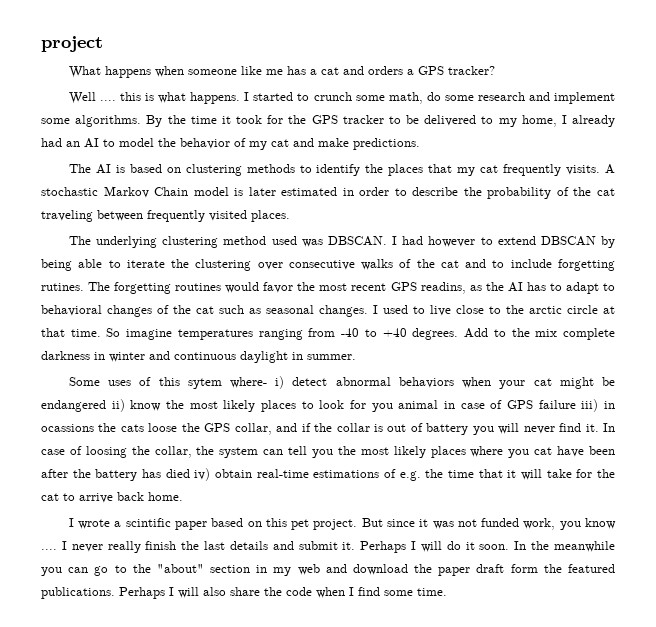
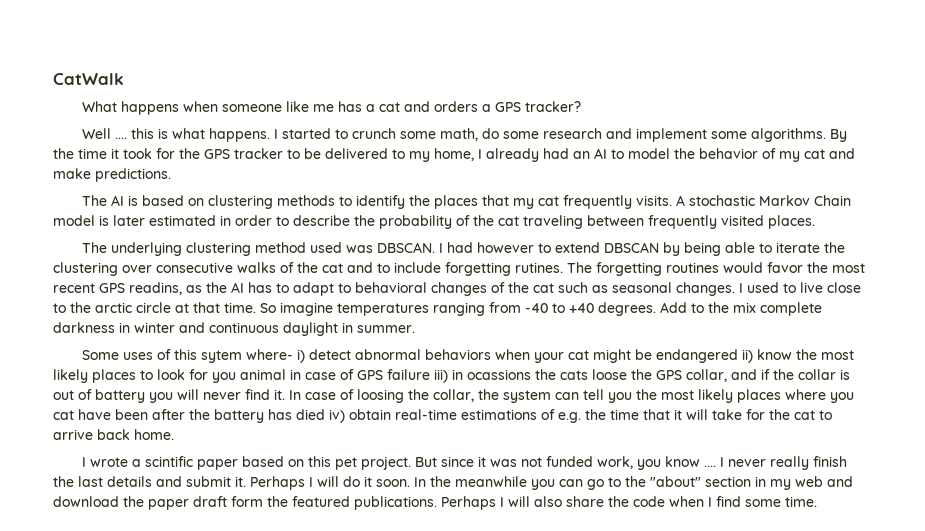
[41,36,103,52] project -> [53,73,124,85] CatWalk

